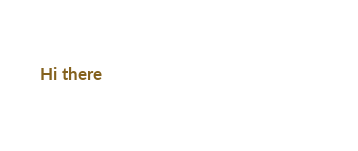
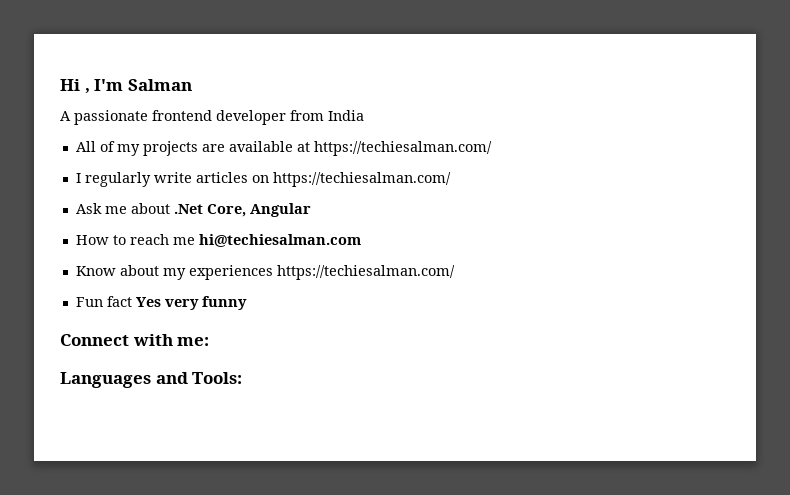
[61,67,102,80] there -> [84,79,192,94] [60,110,364,125] [75,141,492,156] [75,172,451,187] [75,203,311,217] [75,234,361,247] [75,265,455,280] [75,296,247,310] [60,334,210,346] [60,372,243,388] , I'm Salman // A passionate frontend developer from India // All of my projects are available at https://techiesalman.com/ // I regularly write articles on https://techiesalman.com/ // Ask me about .Net Core, Angular // How to reach me hi@techiesalman.com // Know about my experiences https://techiesalman.com/ // Fun fact Yes very funny // Connect with me: // Languages and Tools:

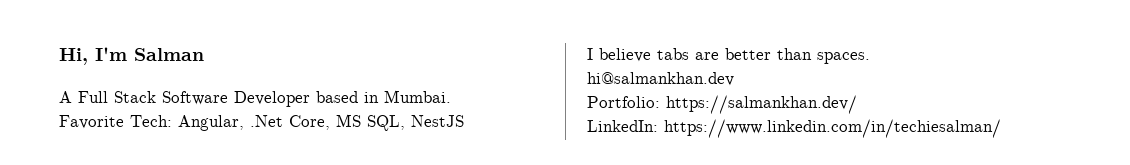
[60,79,90,94] Hi , -> [59,48,88,65] Hi,
[74,110,364,125] [75,141,492,156] [75,172,451,187] [75,203,311,217] [75,234,361,247] [75,265,455,280] [75,296,247,310] [60,334,210,346] [60,372,243,388] passionate frontend developer from India // All of my projects are available at https://techiesalman.com/ // I regularly write articles on https://techiesalman.com/ // Ask me about .Net Core, Angular // How to reach me hi@techiesalman.com // Know about my experiences https://techiesalman.com/ // Fun fact Yes very funny // Connect with me: // Languages and Tools: -> [78,90,451,107] [59,114,464,131] [587,48,870,64] [587,72,734,86] [587,95,857,114] [587,119,1001,138] Full Stack Software Developer based in Mumbai. // Favorite Tech: Angular, .Net Core, MS SQL, NestJS // I believe tabs are better than spaces. // hi@salmankhan.dev // Portfolio: https://salmankhan.dev/ // LinkedIn: https://www.linkedin.com/in/techiesalman/

